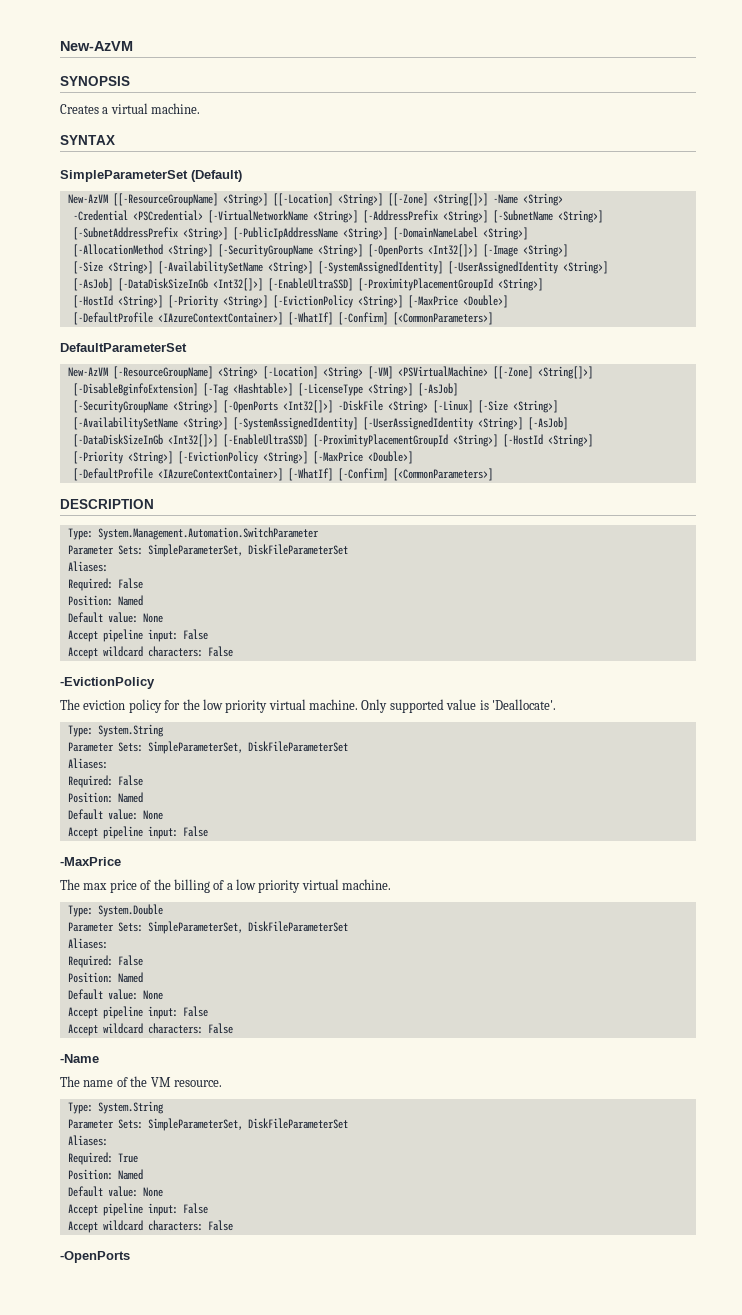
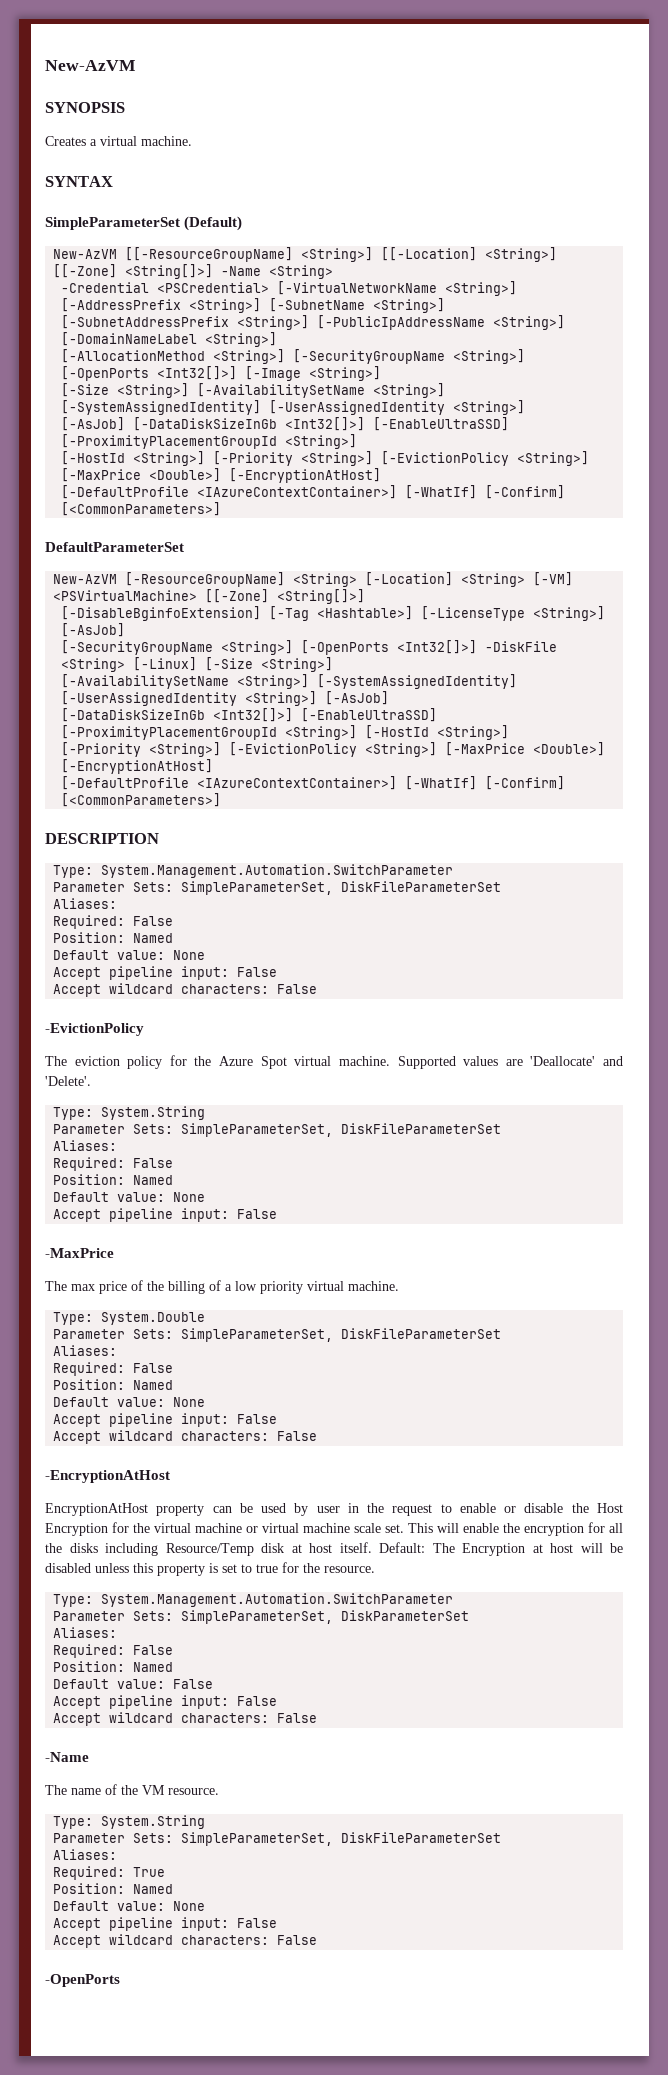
(508, 301) none -> [229,468,382,483] [-EncryptionAtHost]
(413, 457) none -> [61,759,214,774] [-EncryptionAtHost]
[202,699,556,713] low priority virtual machine. Only supported value is 'Deallocate'. -> [219,1056,624,1069] [45,1076,91,1086] Azure Spot virtual machine. Supported values are 'Deallocate' and 'Delete'.
(233, 1028) none -> [45,1470,170,1483] [45,1503,623,1516] [45,1522,623,1536] [45,1542,623,1556] [45,1562,375,1576] [53,1593,454,1607] [53,1610,470,1624] [53,1627,118,1638] [53,1644,174,1658] [53,1661,174,1672] [53,1679,214,1689] [53,1695,278,1709] [53,1712,318,1726] // -EncryptionAtHost // EncryptionAtHost property can be used by user in the request to enable or disable the Host Encryption for the virtual machine or virtual machine scale set. This will enable the encryption for all the disks including Resource/Temp disk at host itself. Default: The Encryption at host will be disabled unless this property is set to true for the resource. // Type: System.Management.Automation.SwitchParameter // Parameter Sets: SimpleParameterSet, DiskParameterSet // Aliases: // Required: False // Position: Named // Default value: False // Accept pipeline input: False // Accept wildcard characters: False

